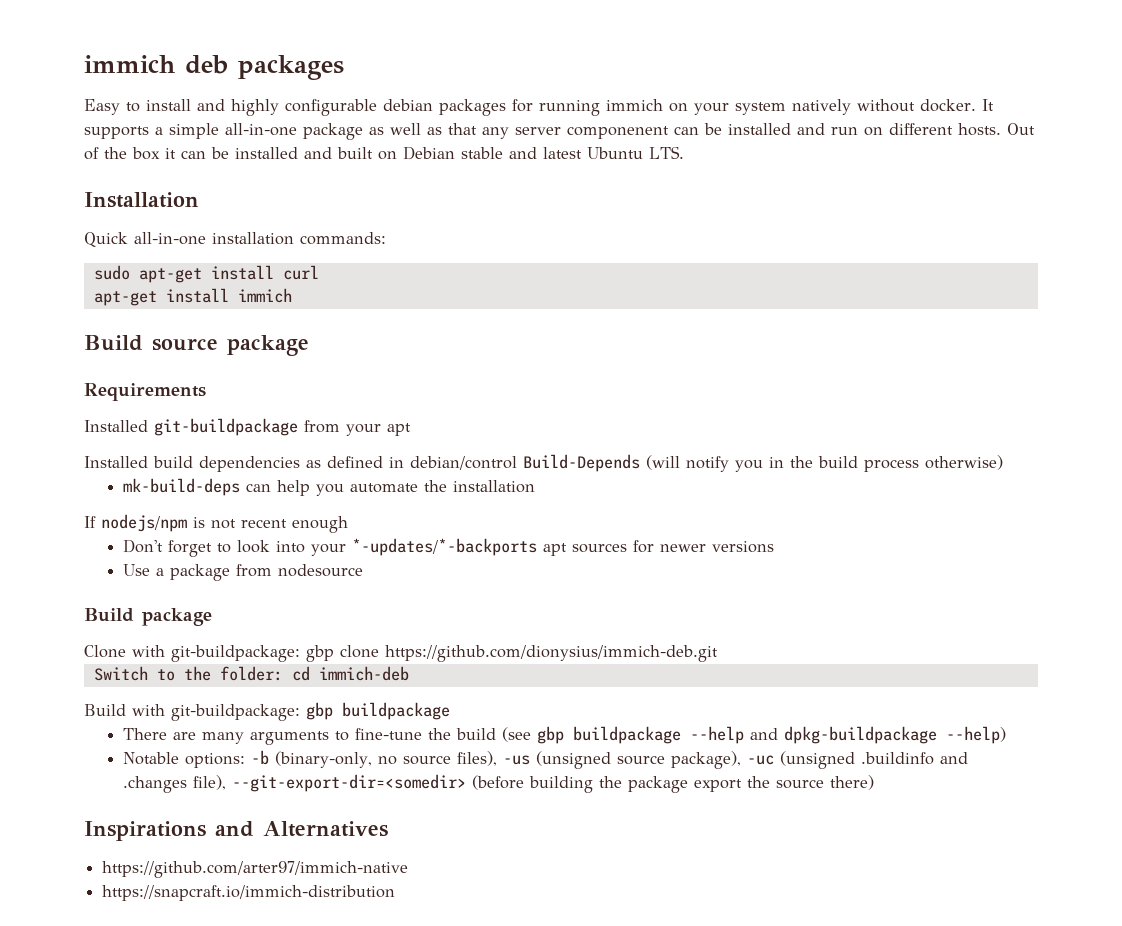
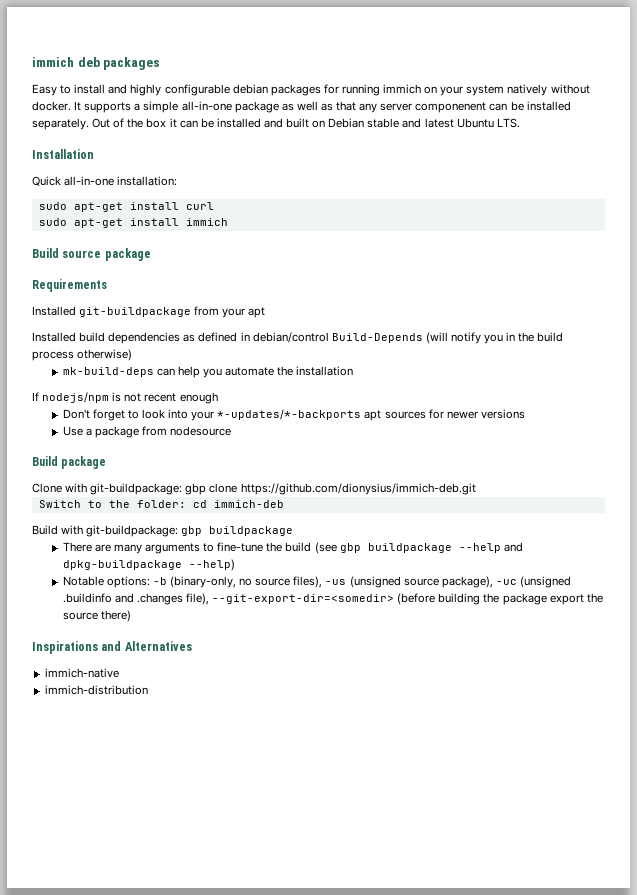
[797,123,1001,136] and run on different hosts. -> [32,118,89,130] separately.
[212,232,386,245] installation commands: -> [117,176,178,186] installation:
(319, 272) none -> [38,218,67,226] sudo
[102,861,409,878] [102,885,396,901] https://github.com/arter97/immich-native // https://snapcraft.io/immich-distribution -> [44,668,119,678] [44,685,148,695] immich-native // immich-distribution

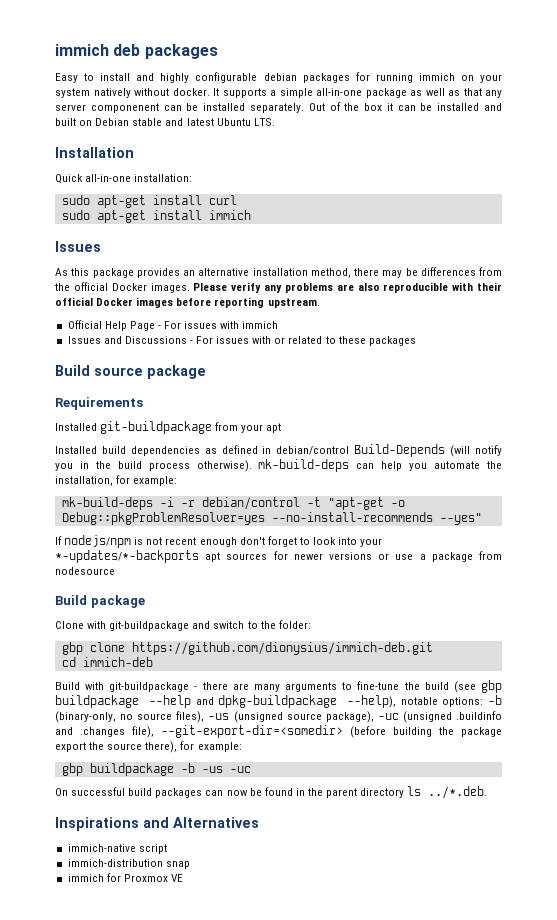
(228, 222) none -> [55,241,101,252] [55,267,502,278] [55,282,502,293] [55,297,320,308] [67,320,279,331] [67,336,416,346] // Issues // As this package provides an alternative installation method, there may be differences from the official Docker images. Please verify any problems are also reproducible with their official Docker images before reporting upstream. // Official Help Page - For issues with immich // Issues and Discussions - For issues with or related to these packages
[77,349,133,361] otherwise) // -> [196,460,252,472] otherwise).
[296,366,354,376] installation -> [55,475,178,486] [61,497,405,510] [61,512,482,525] installation, for example: // mk-build-deps -i -r debian/control -t "apt-get -o Debug::pkgProblemResolver=yes --no-install-recommends --yes"
[62,409,90,419] // Don't -> [239,537,265,545] don't
[62,426,83,436] // Use -> [378,553,414,560] or use
[90,483,183,495] git-buildpackage: -> [109,620,311,631] git-buildpackage and switch to the folder: //
[38,500,186,508] Switch to the folder: -> (433, 648) none
[86,525,294,537] [62,542,92,552] git-buildpackage: gbp buildpackage // There -> [109,682,228,692] git-buildpackage - there
[188,559,235,571] [62,576,104,586] --help) // Notable -> [347,695,438,708] --help), notable
[100,610,131,622] there) -> [145,741,242,753] [61,763,251,776] [55,786,488,799] there), for example: // gbp buildpackage -b -us -uc // On successful build packages can now be found in the parent directory ls ../*.deb.
(119, 673) none -> [138,844,167,854] script
(148, 690) none -> [165,861,190,869] [67,873,183,882] snap // immich for Proxmox VE

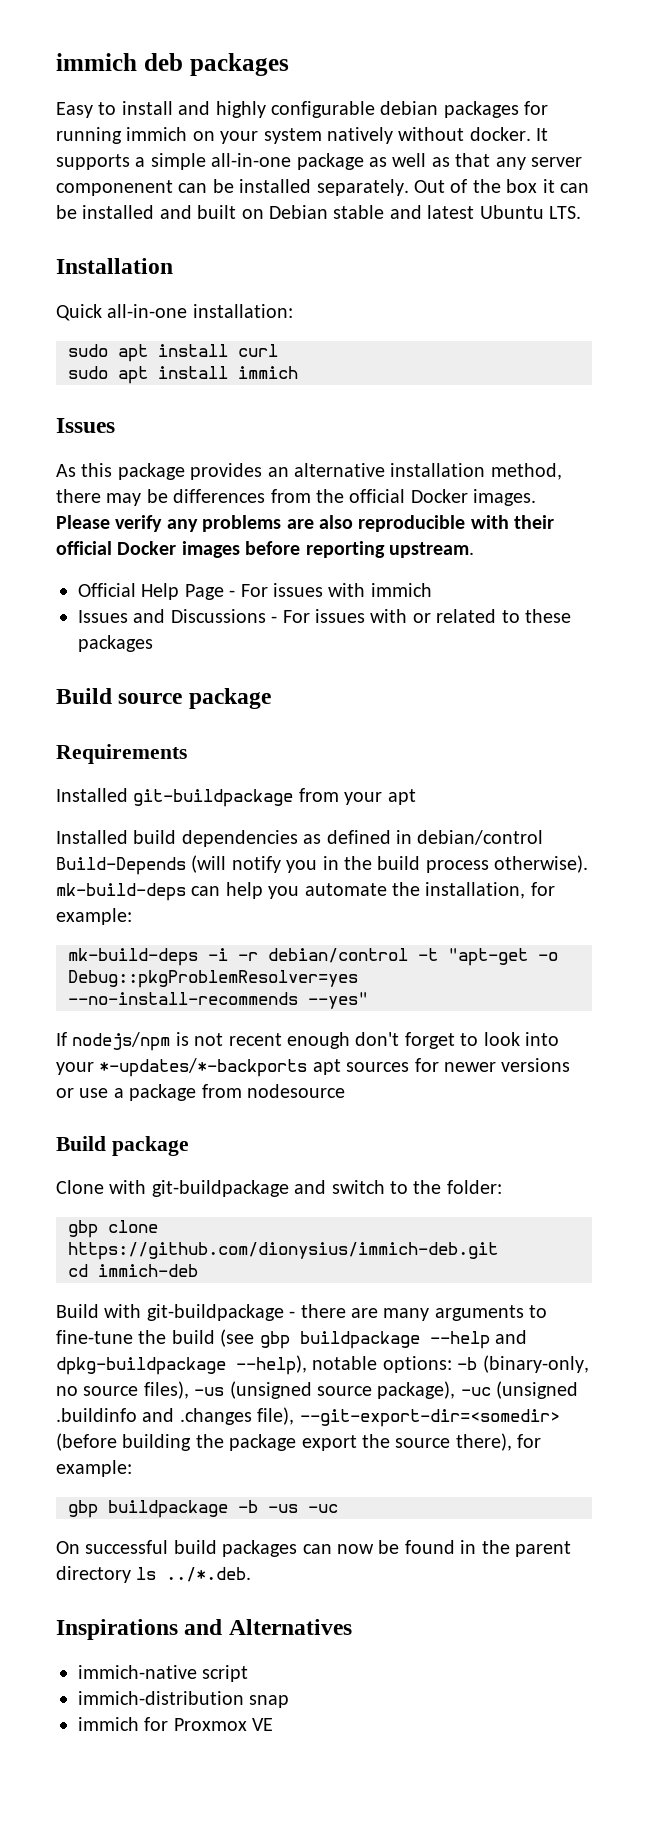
[96,195,146,208] apt-get -> [118,344,148,362] apt
[96,210,146,223] apt-get -> [118,366,148,384] apt

